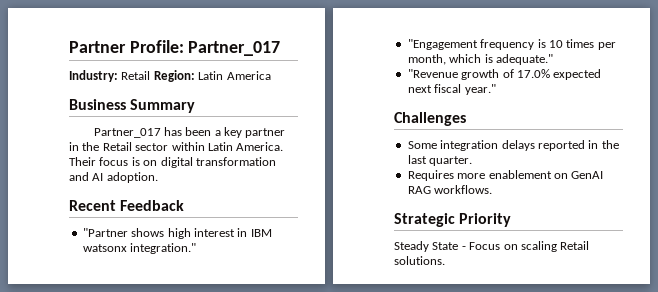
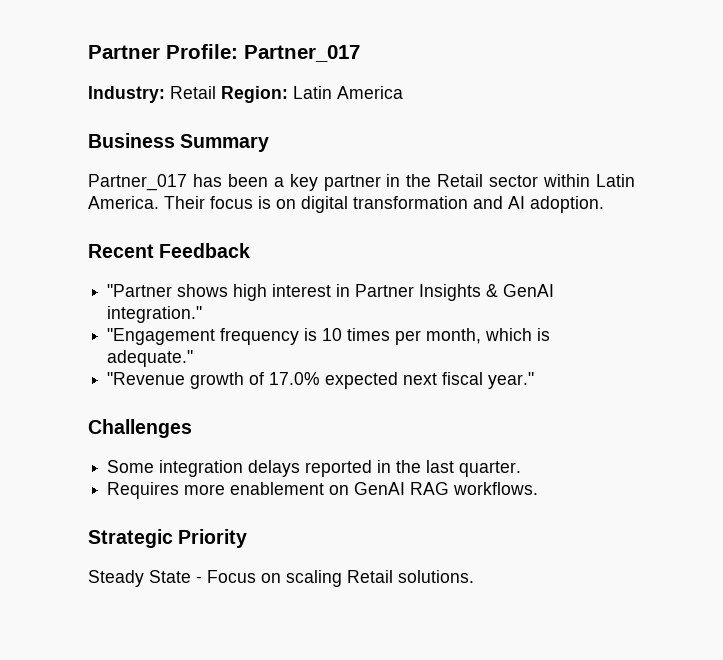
[250,229,272,237] [82,244,127,252] IBM watsonx -> [355,284,555,301] Partner Insights & GenAI

